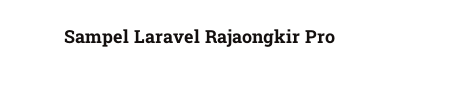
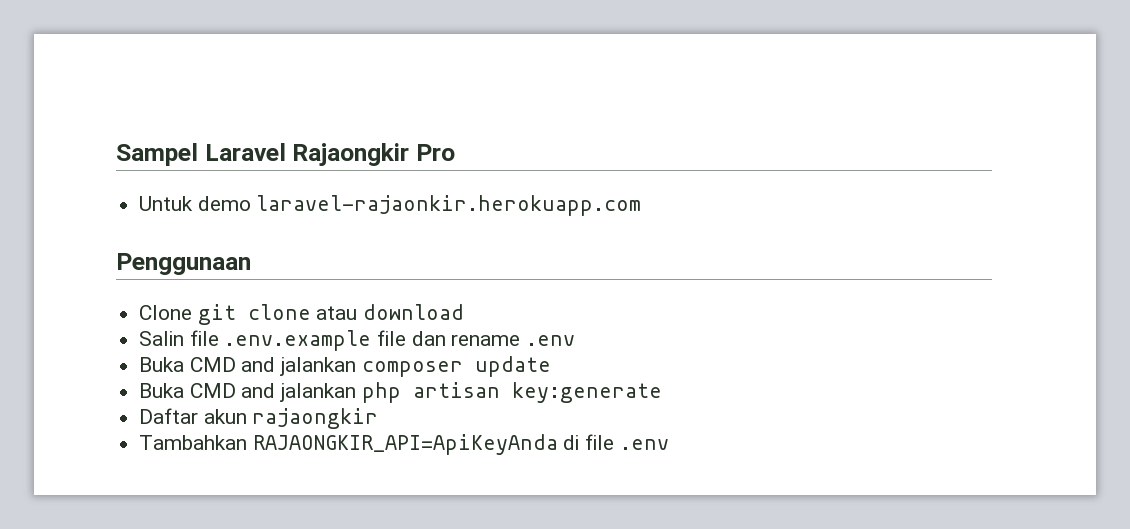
(335, 37) none -> [139,195,642,216] [116,253,251,275] [139,304,465,325] [139,330,576,351] [139,356,551,377] [139,382,662,403] [139,408,379,429] [139,434,669,455] // Untuk demo laravel-rajaonkir.herokuapp.com // Penggunaan // Clone git clone atau download // Salin file .env.example file dan rename .env // Buka CMD and jalankan composer update // Buka CMD and jalankan php artisan key:generate // Daftar akun rajaongkir // Tambahkan RAJAONGKIR_API=ApiKeyAnda di file .env

